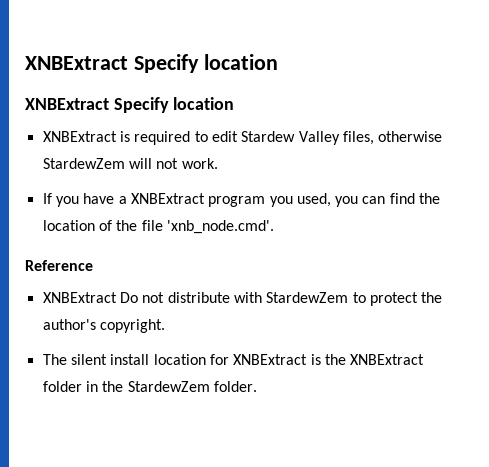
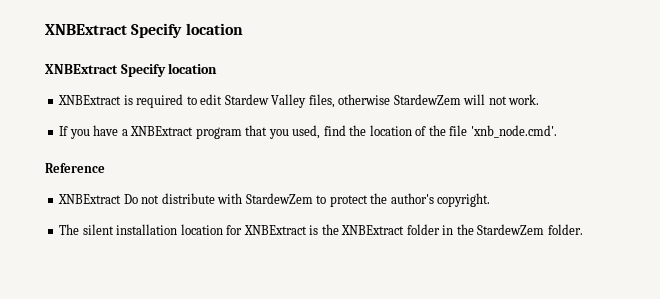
(266, 201) none -> [245,125,268,136] that
[335,196,386,207] you can -> (321, 132) none
[110,354,150,365] install -> [116,224,178,235] installation

